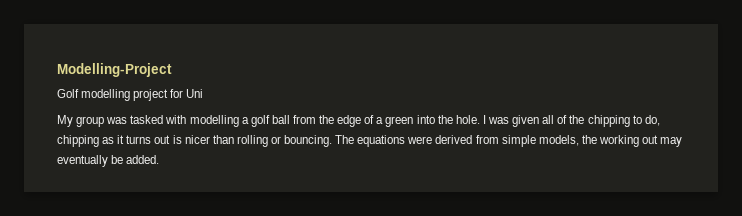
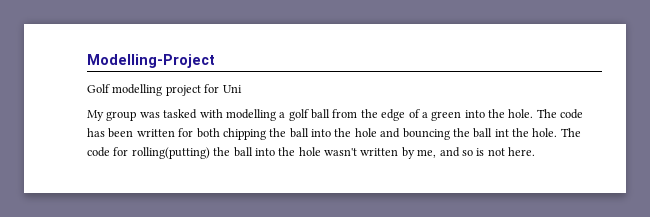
[482,115,660,127] [57,135,683,147] [57,155,160,167] I was given all of the chipping to do, chipping as it turns out is nicer than rolling or bouncing. The equations were derived from simple models, the working out may eventually be added. -> [536,109,584,119] [87,128,581,140] [87,147,535,159] The code has been written for both chipping the ball into the hole and bouncing the ball int the hole. The code for rolling(putting) the ball into the hole wasn't written by me, and so is not here.

